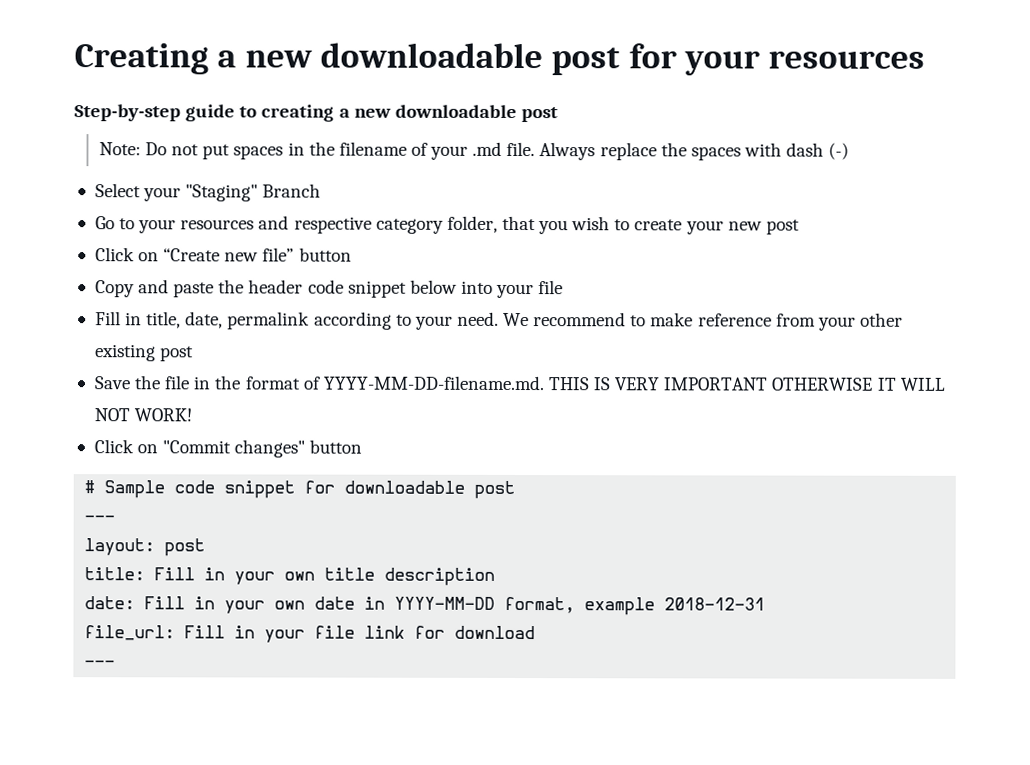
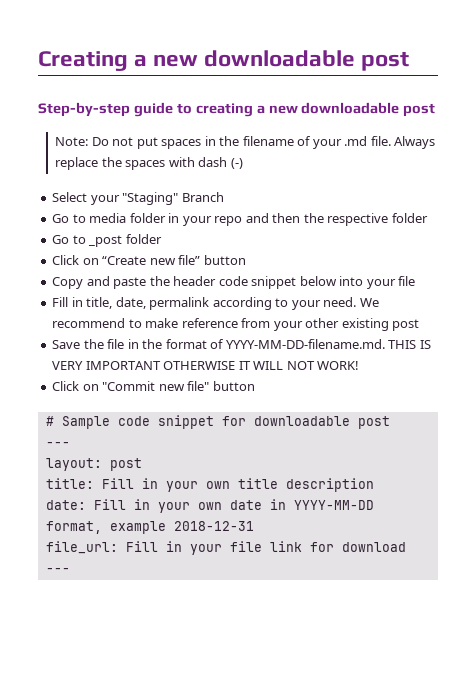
[628,43,926,76] for your resources -> (410, 61) none
[138,215,800,235] your resources and respective category folder, that you wish to create your new post -> [89,213,428,226] [52,234,162,247] media folder in your repo and then the respective folder // Go to _post folder
[234,439,306,458] changes" -> [158,381,210,391] new file"

